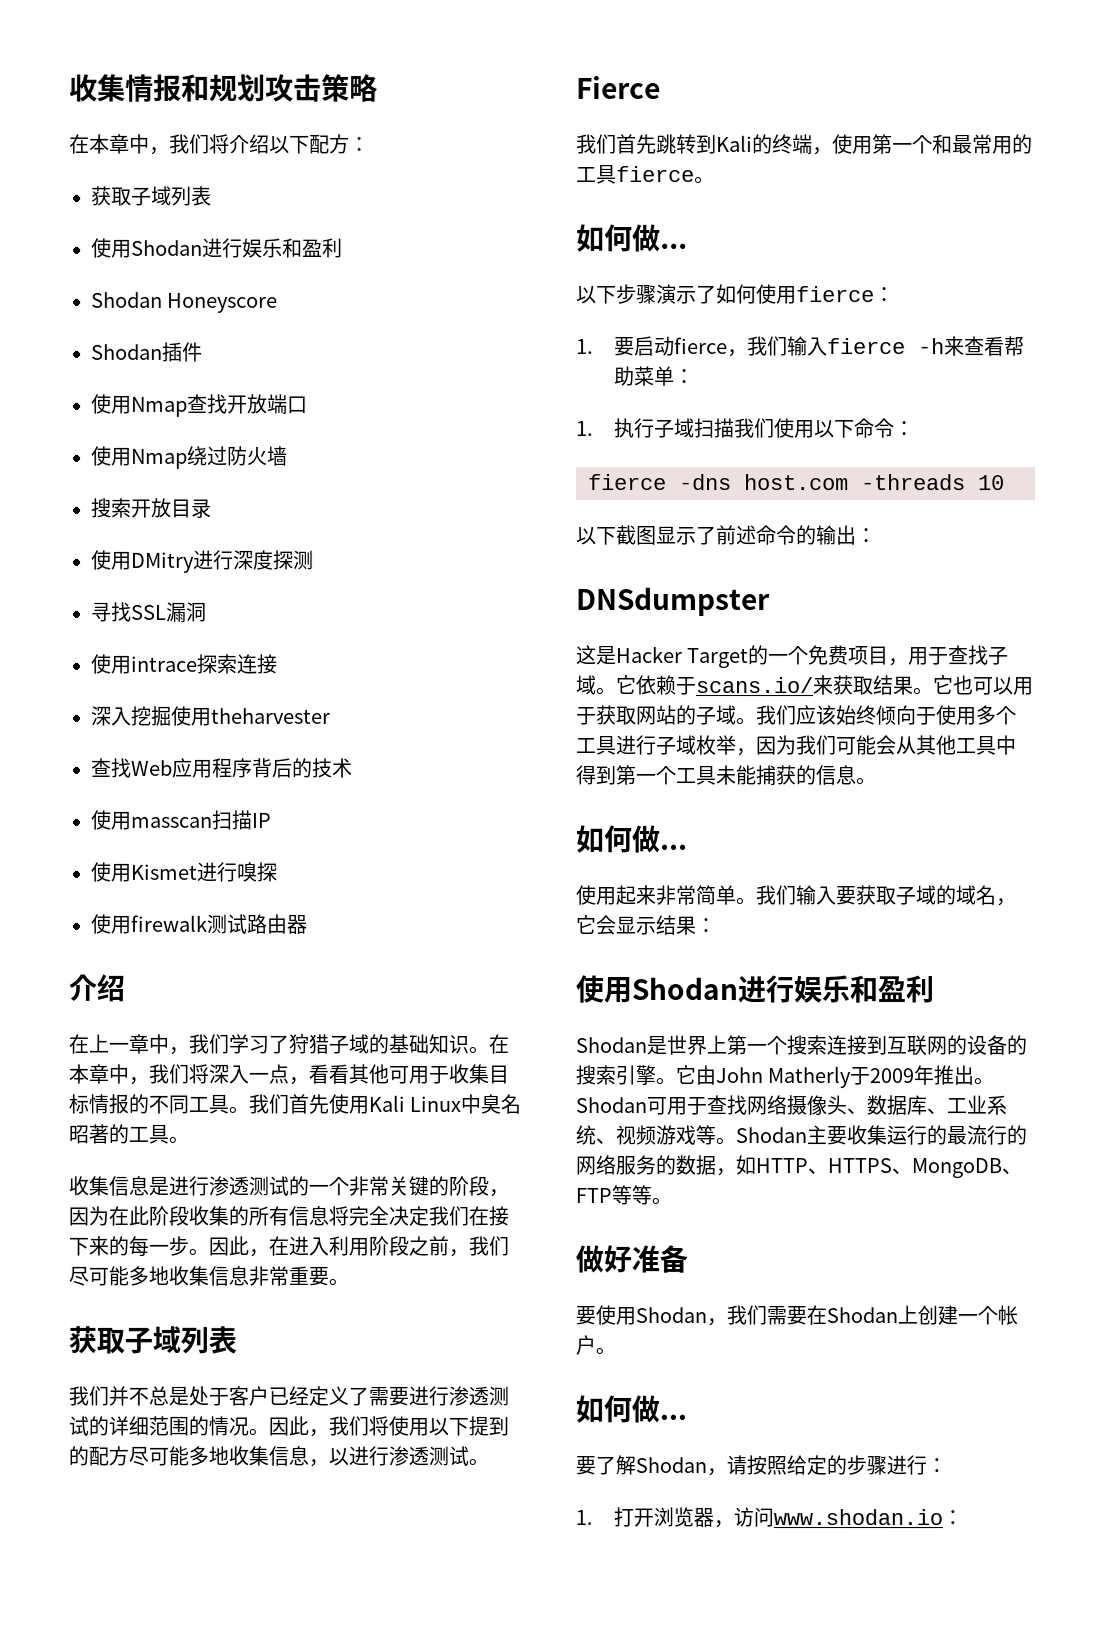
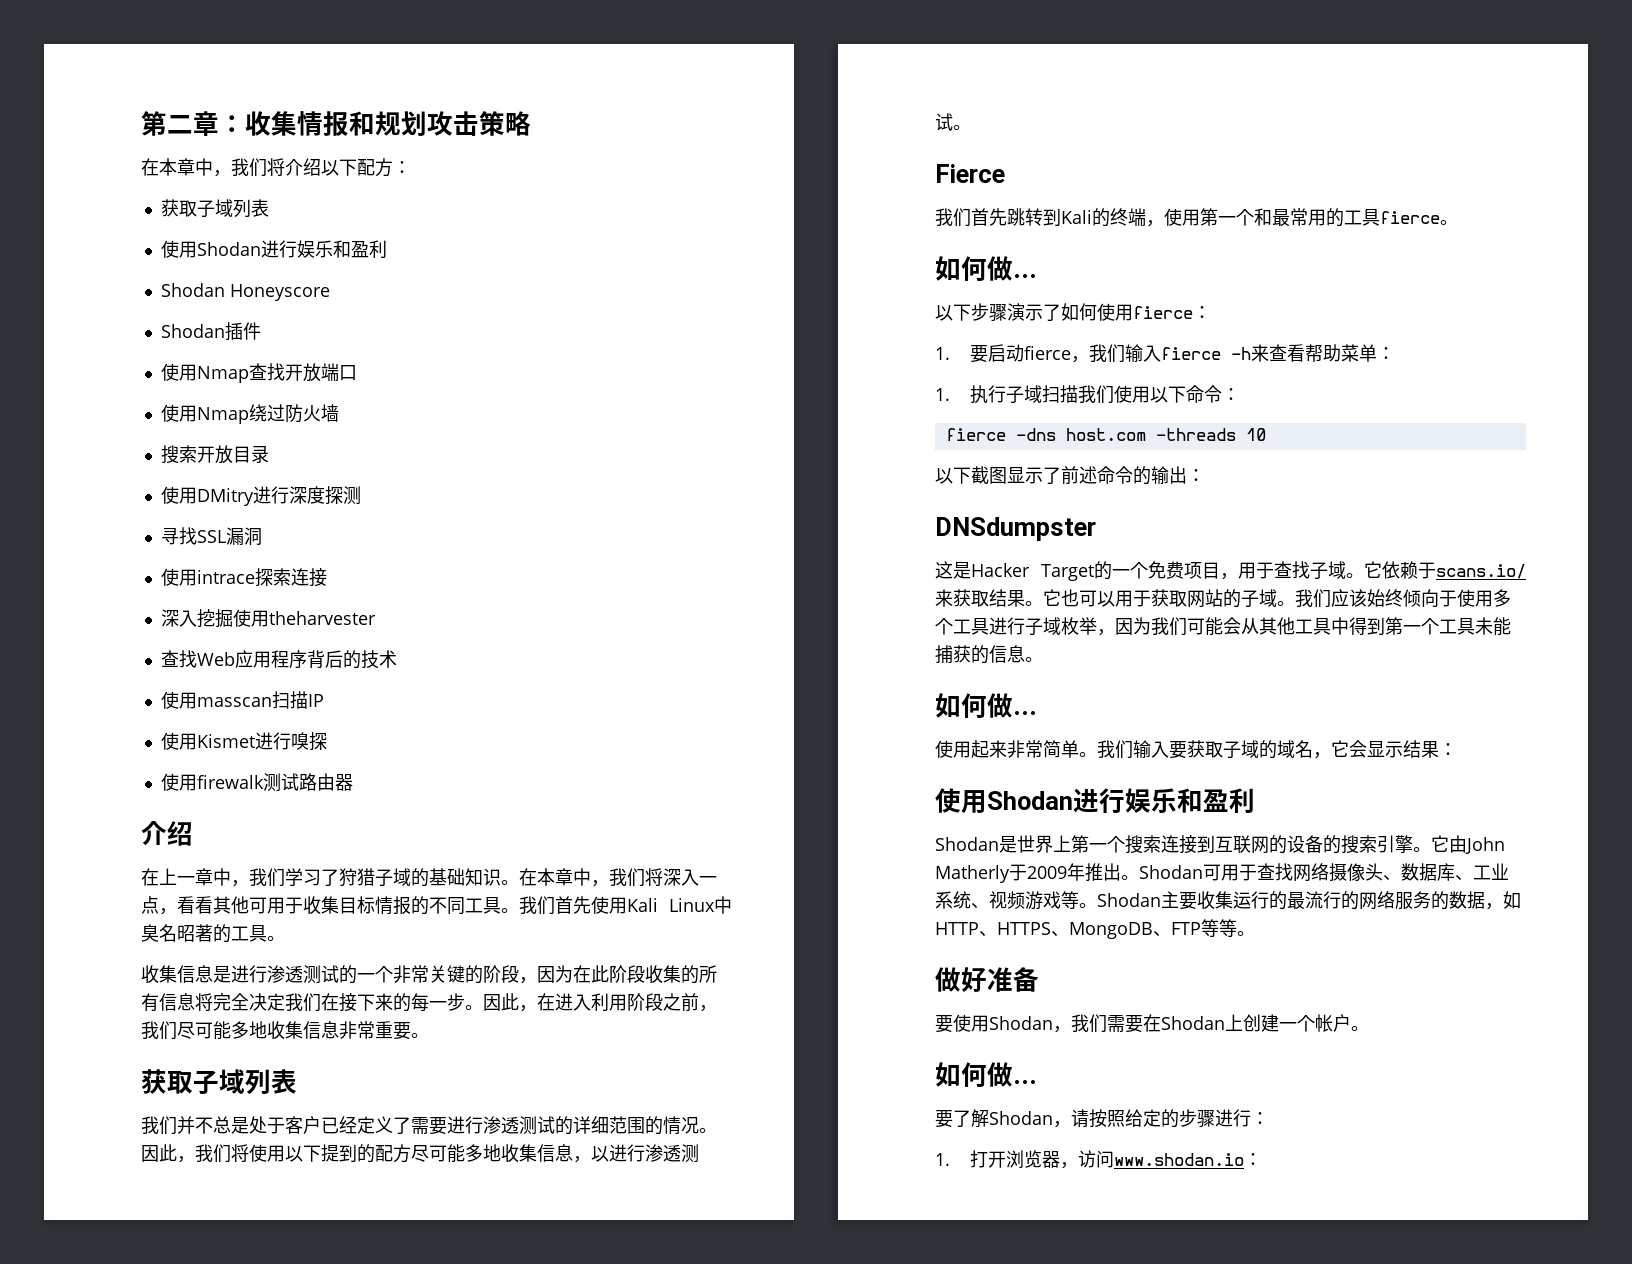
(69, 87) none -> [141,111,245,136] 第二章：

